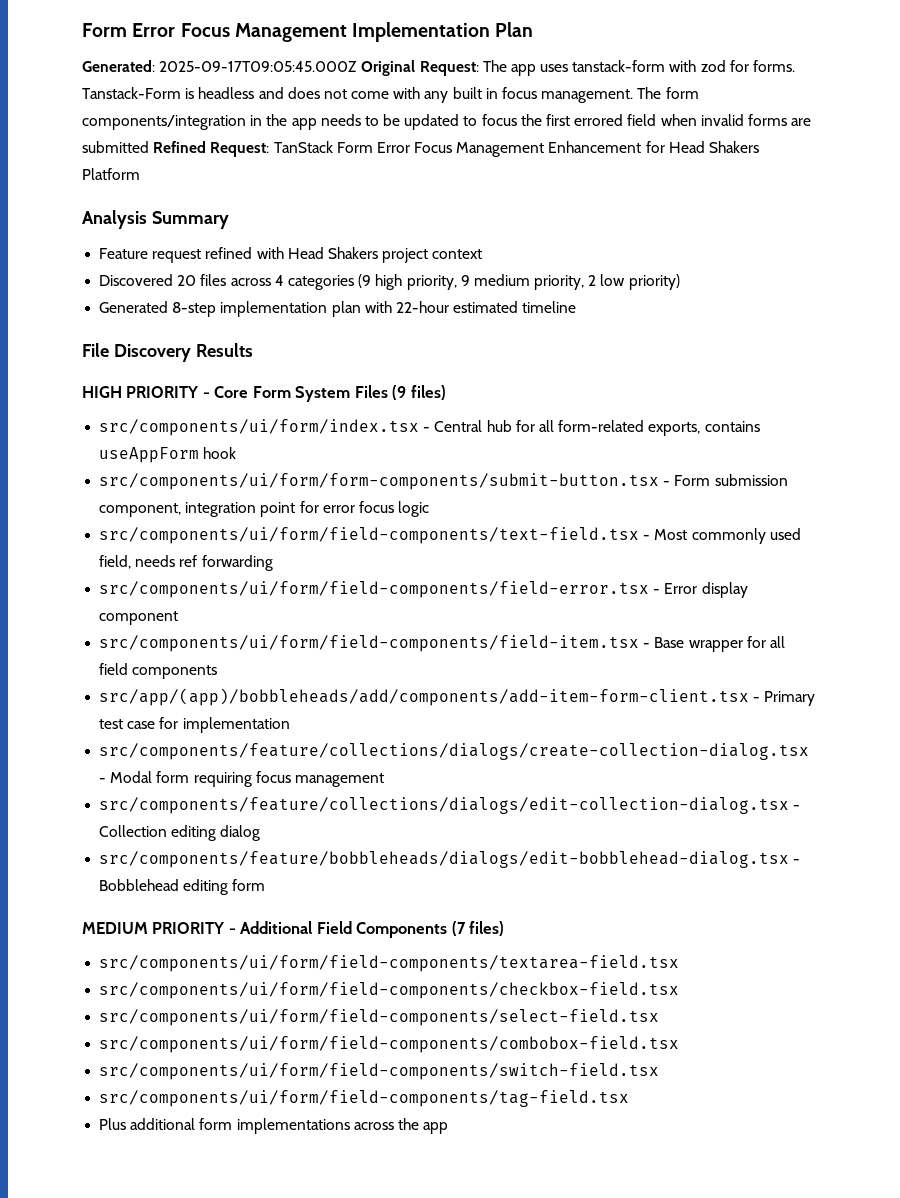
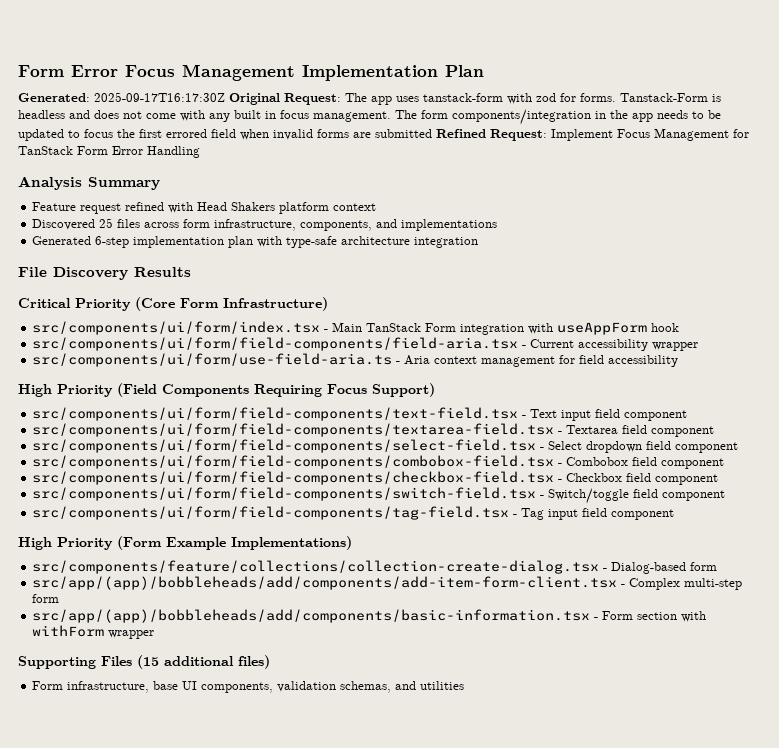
[159,61,358,72] 2025-09-17T09:05:45.000Z -> [94,92,225,102] 2025-09-17T16:17:30Z
[273,141,760,157] [82,168,140,180] TanStack Form Error Focus Management Enhancement for Head Shakers Platform -> [551,128,749,141] [18,146,200,158] Implement Focus Management for TanStack Form Error Handling
[382,248,429,263] project -> [279,202,330,214] platform
[177,275,197,286] 20 -> [99,218,114,228] 25
[274,274,680,290] 4 categories (9 high priority, 9 medium priority, 2 low priority) -> [183,219,498,231] form infrastructure, components, and implementations
[172,302,217,317] 8-step -> [95,236,130,248] 6-step
[395,301,577,313] 22-hour estimated timeline -> [286,236,479,248] type-safe architecture integration
[82,385,446,402] [99,419,760,436] [99,447,237,463] [99,473,788,490] [99,501,430,517] [99,527,801,544] [99,555,273,571] [99,581,748,598] [99,611,179,625] [99,635,785,652] [99,663,218,679] [99,688,816,706] [99,717,290,733] [99,743,810,760] [99,771,384,787] [99,797,801,814] [99,825,261,841] [99,851,801,868] [99,879,266,895] [82,921,505,938] [99,955,680,972] [99,982,680,999] [99,1009,660,1026] [99,1036,680,1053] [99,1063,660,1080] [99,1090,630,1107] [99,1118,449,1134] HIGH PRIORITY - Core Form System Files (9 files) // src/components/ui/form/index.tsx - Central hub for all form-related exports, contains useAppForm hook // src/components/ui/form/form-components/submit-button.tsx - Form submission component, integration point for error focus logic // src/components/ui/form/field-components/text-field.tsx - Most commonly used field, needs ref forwarding // src/components/ui/form/field-components/field-error.tsx - Error display component // src/components/ui/form/field-components/field-item.tsx - Base wrapper for all field components // src/app/(app)/bobbleheads/add/components/add-item-form-client.tsx - Primary test case for implementation // src/components/feature/collections/dialogs/create-collection-dialog.tsx - Modal form requiring focus management // src/components/feature/collections/dialogs/edit-collection-dialog.tsx - Collection editing dialog // src/components/feature/bobbleheads/dialogs/edit-bobblehead-dialog.tsx - Bobblehead editing form // MEDIUM PRIORITY - Additional Field Components (7 files) // src/components/ui/form/field-components/textarea-field.tsx // src/components/ui/form/field-components/checkbox-field.tsx // src/components/ui/form/field-components/select-field.tsx // src/components/ui/form/field-components/combobox-field.tsx // src/components/ui/form/field-components/switch-field.tsx // src/components/ui/form/field-components/tag-field.tsx // Plus additional form implementations across the app -> [18,297,328,311] [32,321,680,335] [32,337,699,351] [32,353,679,367] [18,383,435,397] [32,407,688,421] [32,423,715,437] [32,439,739,453] [32,455,725,469] [32,471,719,485] [32,487,726,504] [32,506,675,520] [18,536,352,550] [32,560,718,574] [32,576,743,590] [32,594,60,603] [32,609,707,623] [32,625,155,639] [18,655,270,669] [32,681,465,693] Critical Priority (Core Form Infrastructure) // src/components/ui/form/index.tsx - Main TanStack Form integration with useAppForm hook // src/components/ui/form/field-components/field-aria.tsx - Current accessibility wrapper // src/components/ui/form/use-field-aria.ts - Aria context management for field accessibility // High Priority (Field Components Requiring Focus Support) // src/components/ui/form/field-components/text-field.tsx - Text input field component // src/components/ui/form/field-components/textarea-field.tsx - Textarea field component // src/components/ui/form/field-components/select-field.tsx - Select dropdown field component // src/components/ui/form/field-components/combobox-field.tsx - Combobox field component // src/components/ui/form/field-components/checkbox-field.tsx - Checkbox field component // src/components/ui/form/field-components/switch-field.tsx - Switch/toggle field component // src/components/ui/form/field-components/tag-field.tsx - Tag input field component // High Priority (Form Example Implementations) // src/components/feature/collections/collection-create-dialog.tsx - Dialog-based form // src/app/(app)/bobbleheads/add/components/add-item-form-client.tsx - Complex multi-step form // src/app/(app)/bobbleheads/add/components/basic-information.tsx - Form section with withForm wrapper // Supporting Files (15 additional files) // Form infrastructure, base UI components, validation schemas, and utilities

